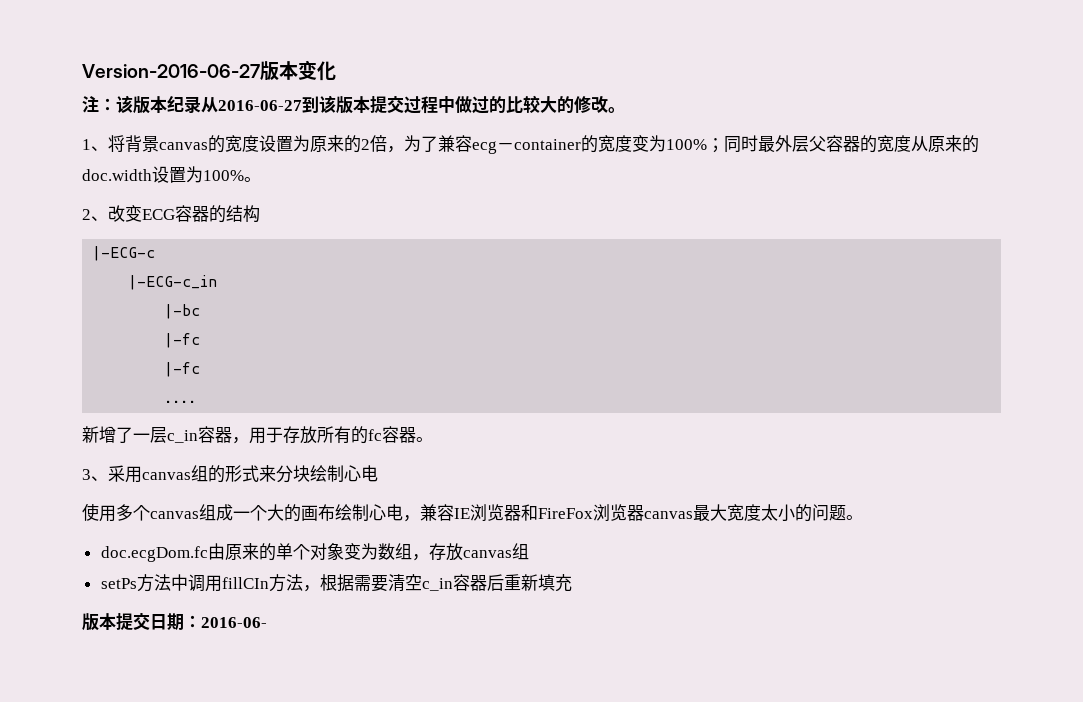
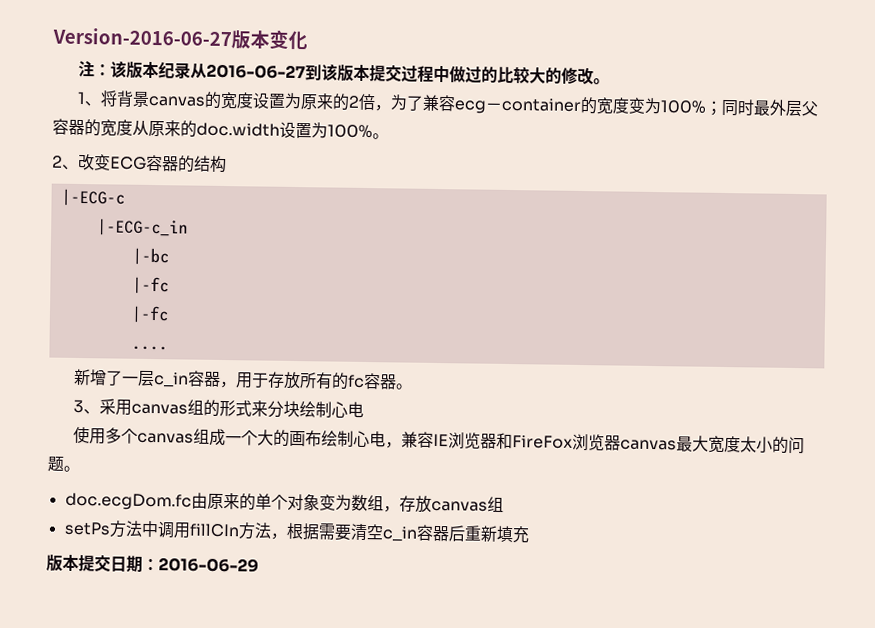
[201,617,267,628] 2016-06- -> [158,557,259,573] 2016-06-29

